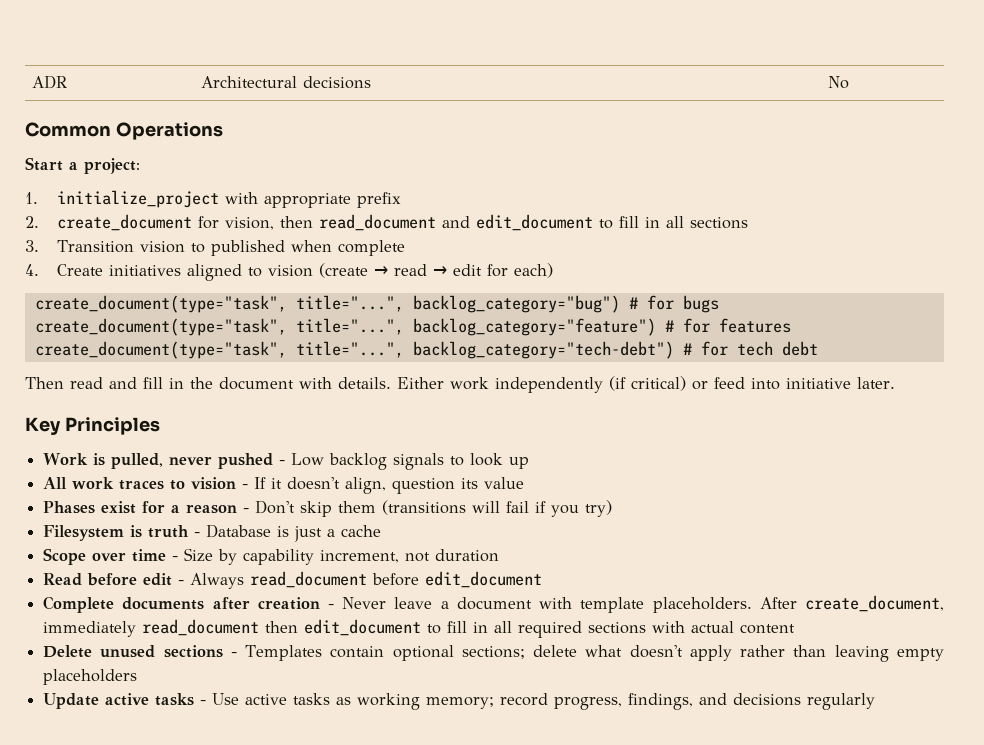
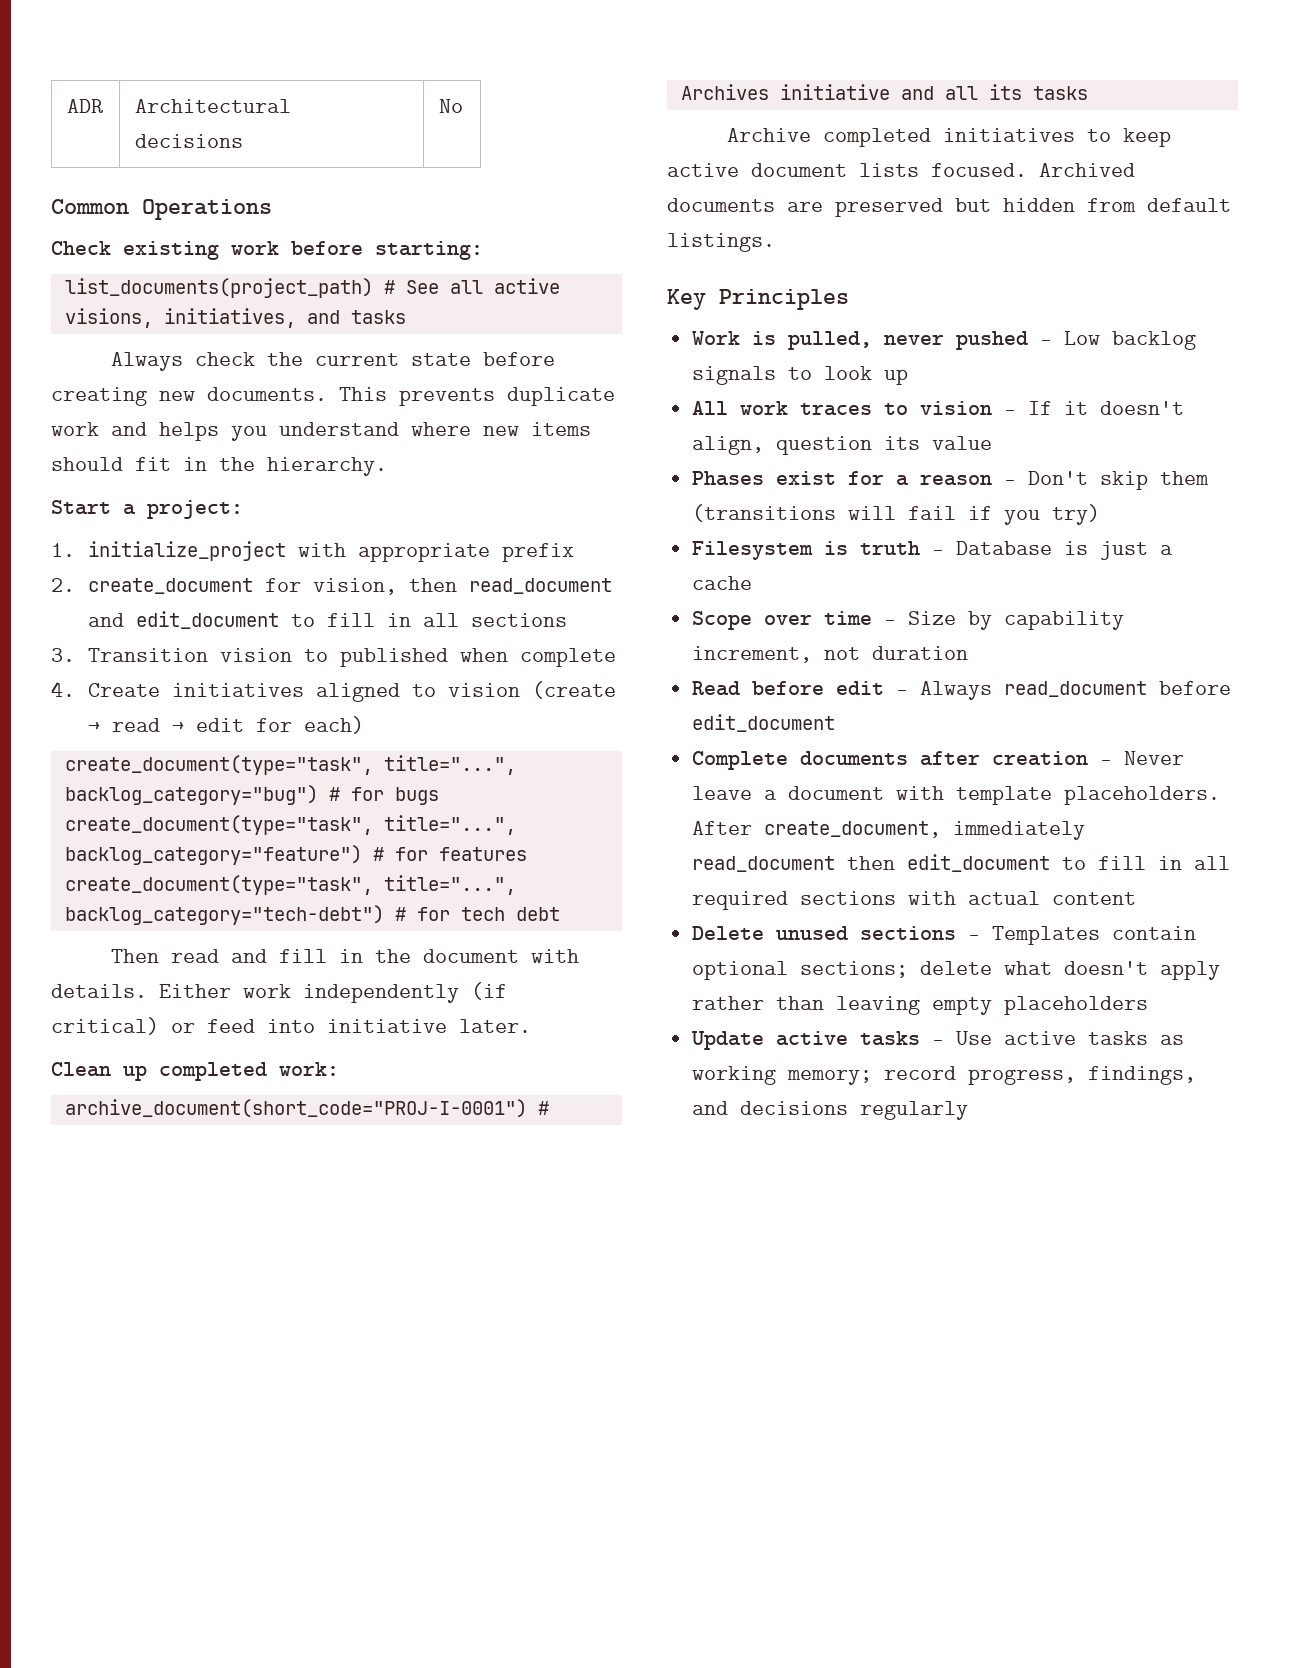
(223, 131) none -> [51,241,483,260] [64,278,560,298] [64,308,406,328] [110,352,555,371] [51,387,615,406] [51,422,591,441] [51,457,387,476] // Check existing work before starting: // list_documents(project_path) # See all active visions, initiatives, and tasks // Always check the current state before creating new documents. This prevents duplicate work and helps you understand where new items should fit in the hierarchy.
(895, 383) none -> [51,1062,339,1081] [64,1099,549,1118] [680,84,1088,100] [726,128,1171,147] [667,163,1135,177] [667,198,1231,217] [667,233,775,252] // Clean up completed work: // archive_document(short_code="PROJ-I-0001") # Archives initiative and all its tasks // Archive completed initiatives to keep active document lists focused. Archived documents are preserved but hidden from default listings.

